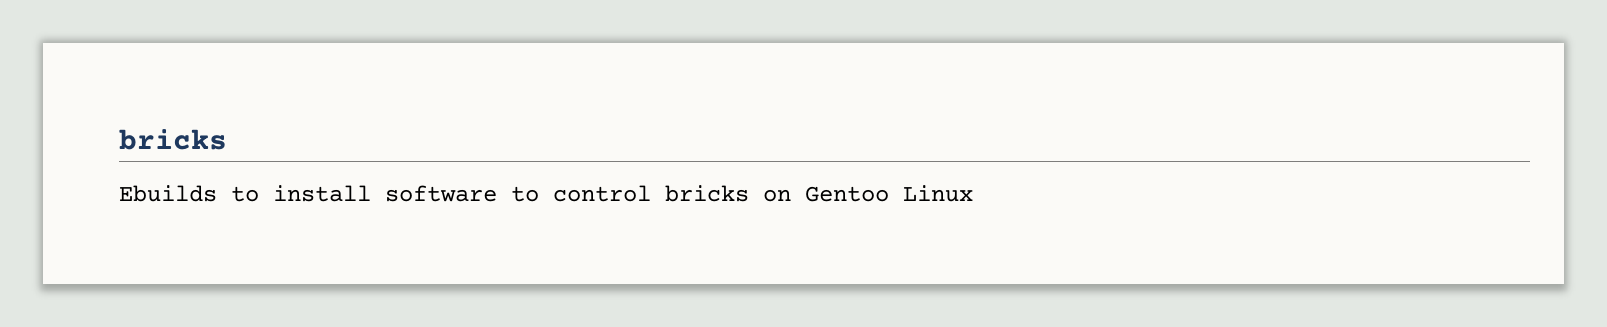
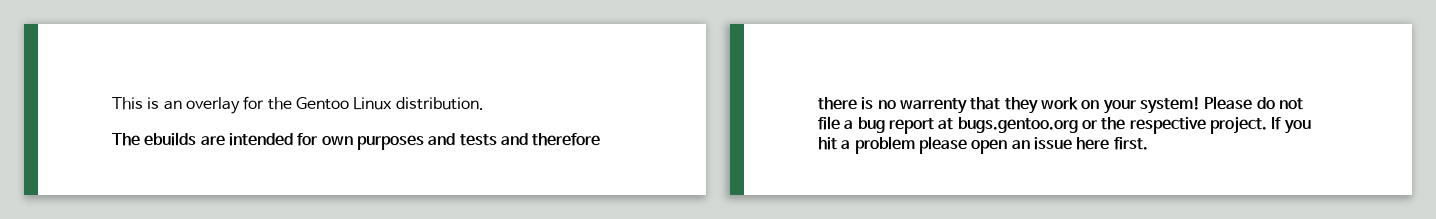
[119,129,227,150] [119,185,973,202] bricks // Ebuilds to install software to control bricks on Gentoo Linux -> [112,96,484,114] [112,132,601,150] [818,96,1303,114] [818,116,1311,134] [818,136,1148,154] This is an overlay for the Gentoo Linux distribution. // The ebuilds are intended for own purposes and tests and therefore there is no warrenty that they work on your system! Please do not file a bug report at bugs.gentoo.org or the respective project. If you hit a problem please open an issue here first.

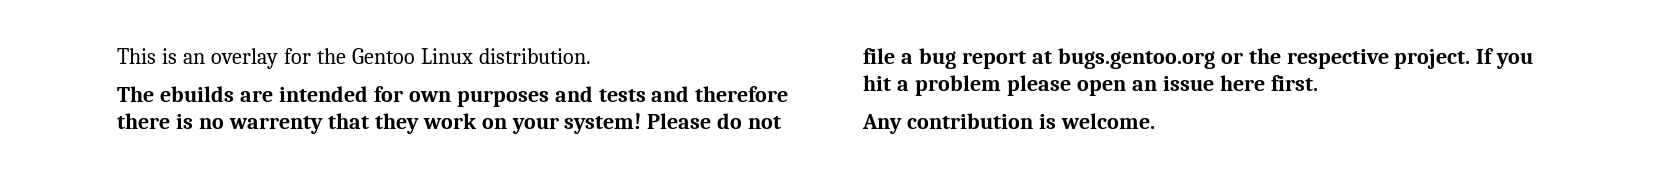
(1148, 143) none -> [862,113,1155,134] // Any contribution is welcome.

